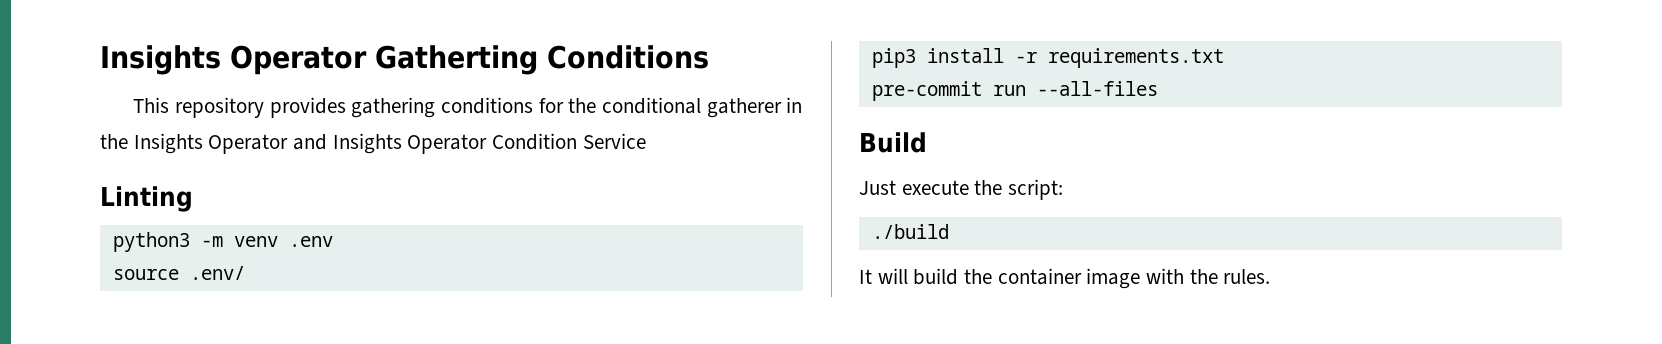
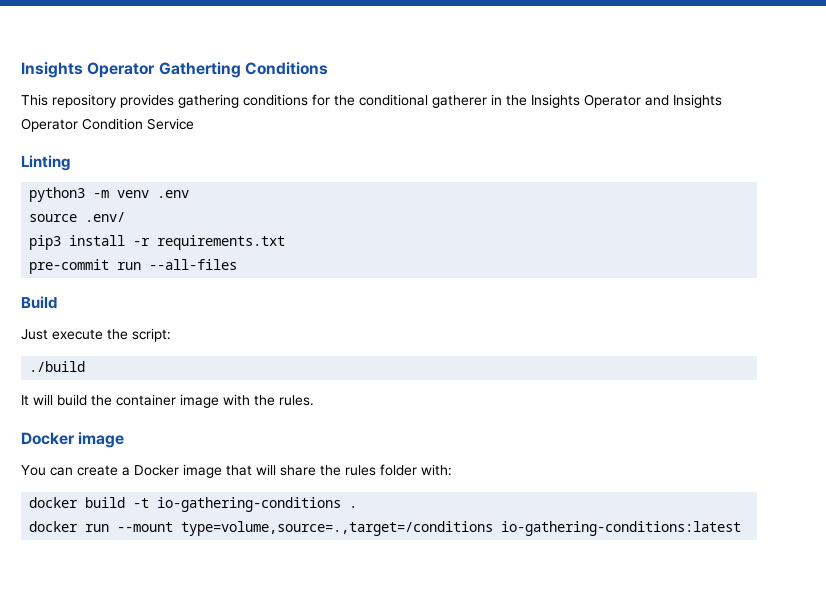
(1271, 276) none -> [21,432,125,448] [21,464,452,478] [29,497,358,512] [29,521,742,536] // Docker image // You can create a Docker image that will share the rules folder with: // docker build -t io-gathering-conditions . // docker run --mount type=volume,source=.,target=/conditions io-gathering-conditions:latest

